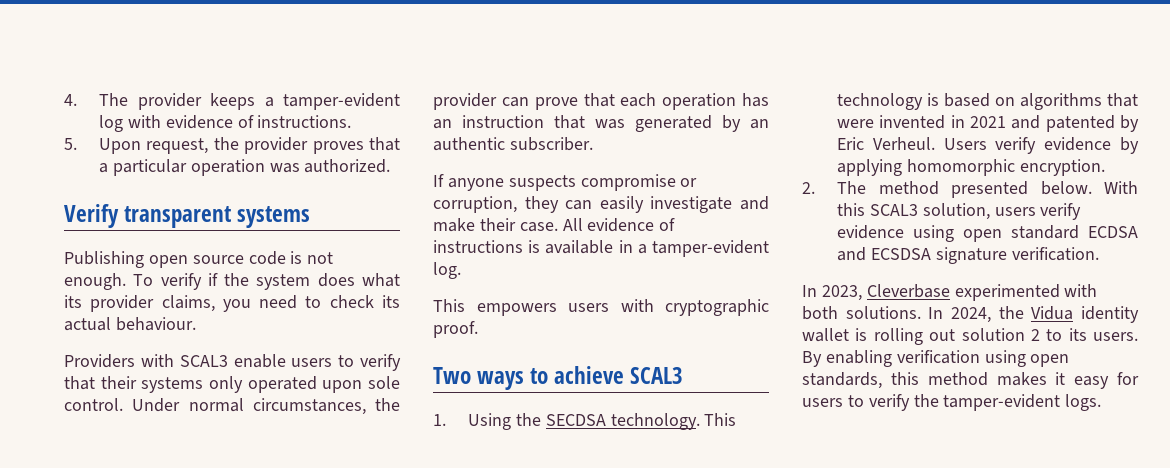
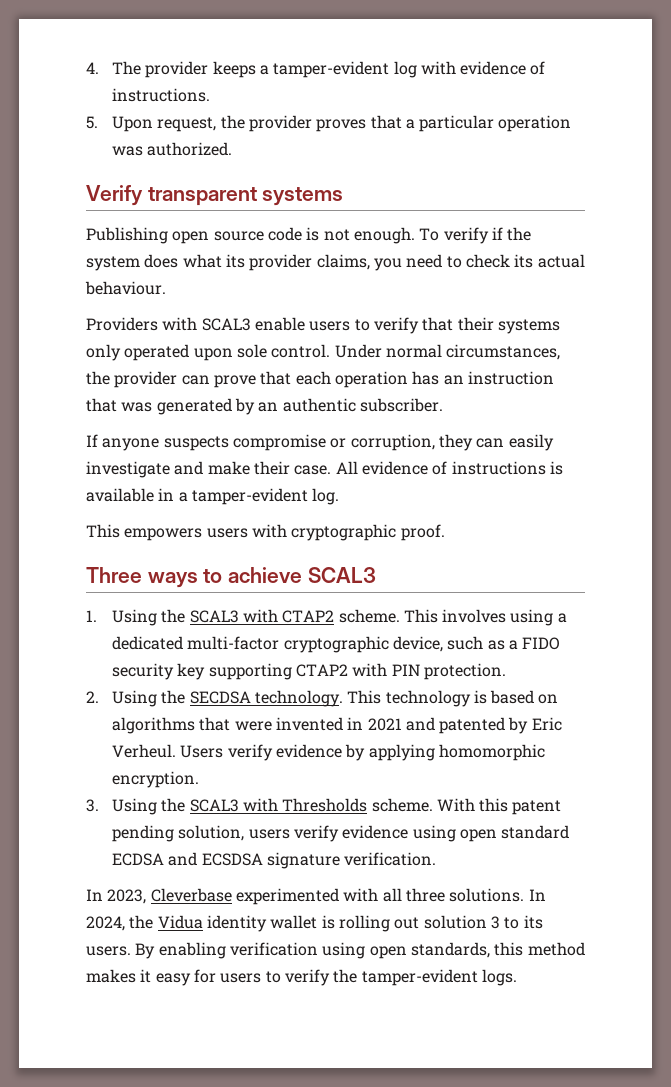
[433,367,471,384] Two -> [86,567,142,583] Three
(541, 419) none -> [189,609,567,626] [111,636,561,653] [111,663,506,680] [86,690,186,707] SCAL3 with CTAP2 scheme. This involves using a dedicated multi-factor cryptographic device, such as a FIDO security key supporting CTAP2 with PIN protection. // 2. Using the
[802,181,1138,198] [837,203,918,216] 2. The method presented below. With this SCAL3 -> [86,798,562,815] [111,825,174,842] 3. Using the SCAL3 with Thresholds scheme. With this patent pending
[802,306,838,320] both -> [382,888,445,902] all three
[1030,329,1040,341] 2 -> [490,916,500,929] 3

